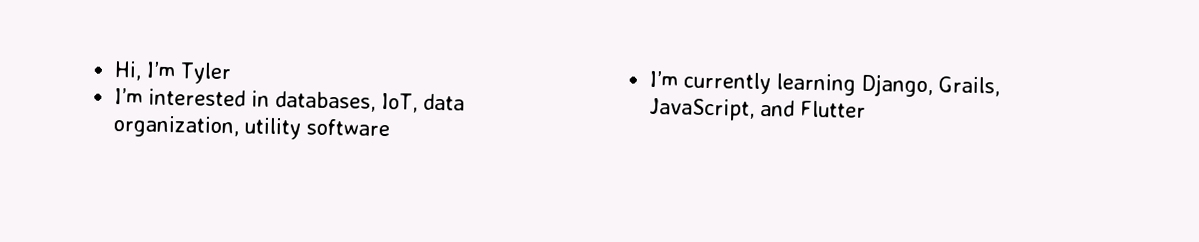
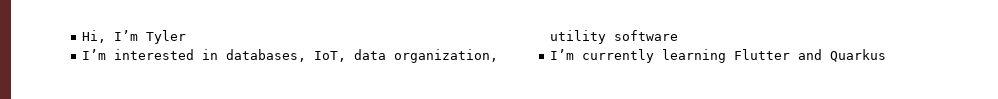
[861,73,1001,98] [649,97,867,121] Django, Grails, JavaScript, and Flutter -> [734,49,887,62] Flutter and Quarkus

